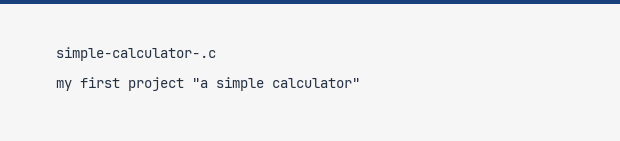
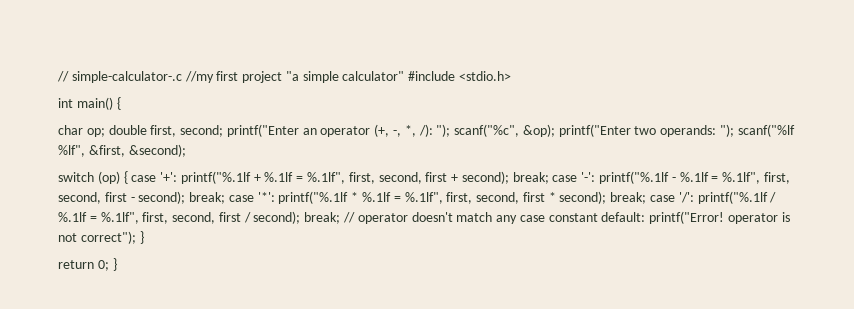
(56, 54) none -> [57,71,69,82] //
[56,80,72,91] // my -> [184,71,214,83] //my
(360, 83) none -> [408,71,512,81] [58,97,121,110] [58,124,795,137] [58,144,186,157] [58,171,790,184] [58,191,777,204] [58,211,790,224] [58,231,144,244] [58,258,117,271] #include <stdio.h> // int main() { // char op; double first, second; printf("Enter an operator (+, -, *, /): "); scanf("%c", &op); printf("Enter two operands: "); scanf("%lf %lf", &first, &second); // switch (op) { case '+': printf("%.1lf + %.1lf = %.1lf", first, second, first + second); break; case '-': printf("%.1lf - %.1lf = %.1lf", first, second, first - second); break; case '*': printf("%.1lf * %.1lf = %.1lf", first, second, first * second); break; case '/': printf("%.1lf / %.1lf = %.1lf", first, second, first / second); break; // operator doesn't match any case constant default: printf("Error! operator is not correct"); } // return 0; }

